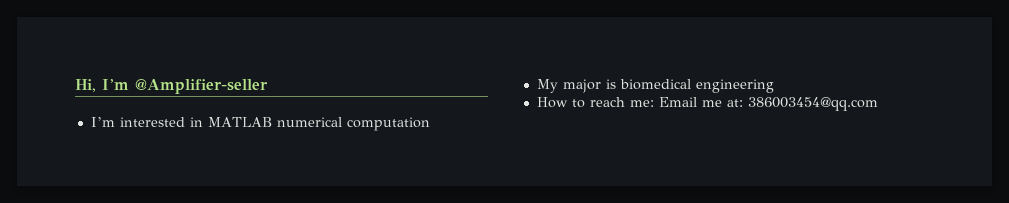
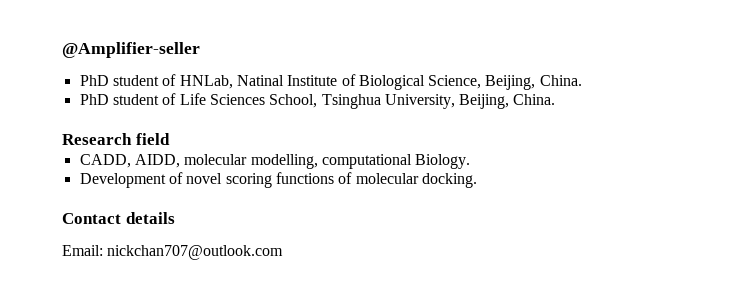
[75,79,129,92] Hi, I’m -> (62, 50) none
[90,117,430,131] [536,79,774,93] [536,97,878,111] I’m interested in MATLAB numerical computation // My major is biomedical engineering // How to reach me: Email me at: 386003454@qq.com -> [79,74,582,90] [79,93,556,109] [62,133,170,145] [79,154,471,169] [79,172,477,188] [62,212,175,224] [62,245,284,260] PhD student of HNLab, Natinal Institute of Biological Science, Beijing, China. // PhD student of Life Sciences School, Tsinghua University, Beijing, China. // Research field // CADD, AIDD, molecular modelling, computational Biology. // Development of novel scoring functions of molecular docking. // Contact details // Email: nickchan707@outlook.com

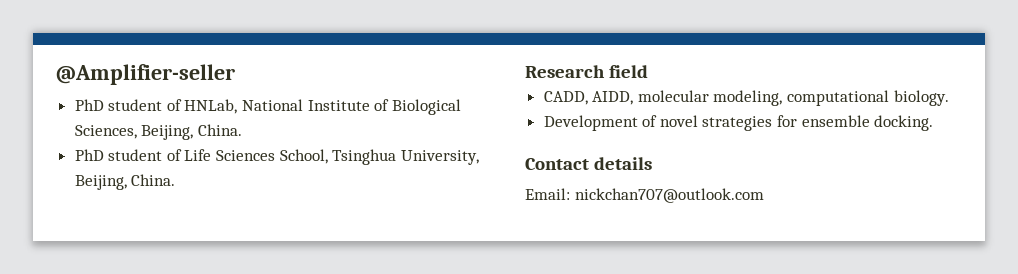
[236,75,284,86] Natinal -> [242,99,304,111] National
[428,75,482,89] Science, -> [74,125,137,139] Sciences,
[250,154,471,169] modelling, computational Biology. -> [713,90,949,106] modeling, computational biology.
[225,172,419,188] scoring functions of molecular -> [702,115,870,131] strategies for ensemble

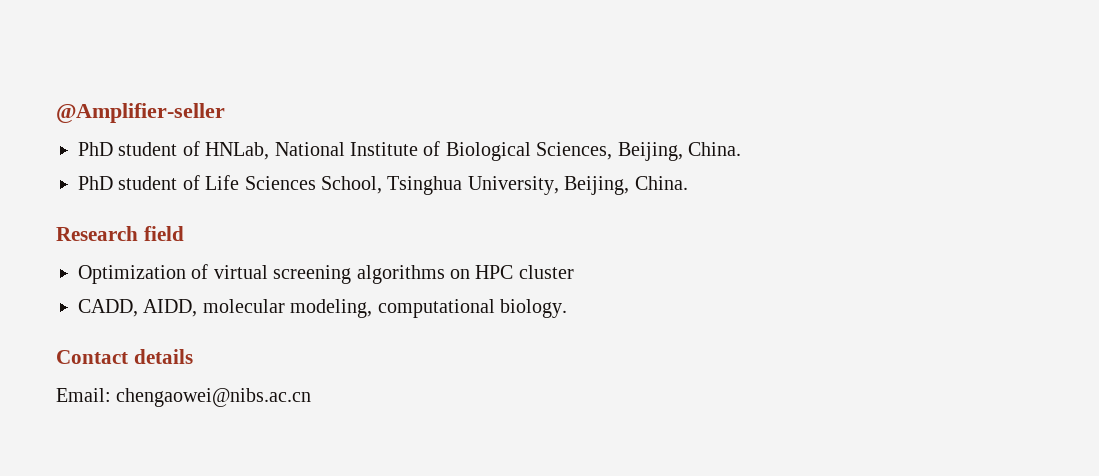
(649, 71) none -> [78,264,574,284] // Optimization of virtual screening algorithms on HPC cluster
[543,115,934,131] // Development of novel strategies for ensemble docking. -> (567, 308) none
[574,188,764,203] nickchan707@outlook.com -> [116,388,312,407] chengaowei@nibs.ac.cn

